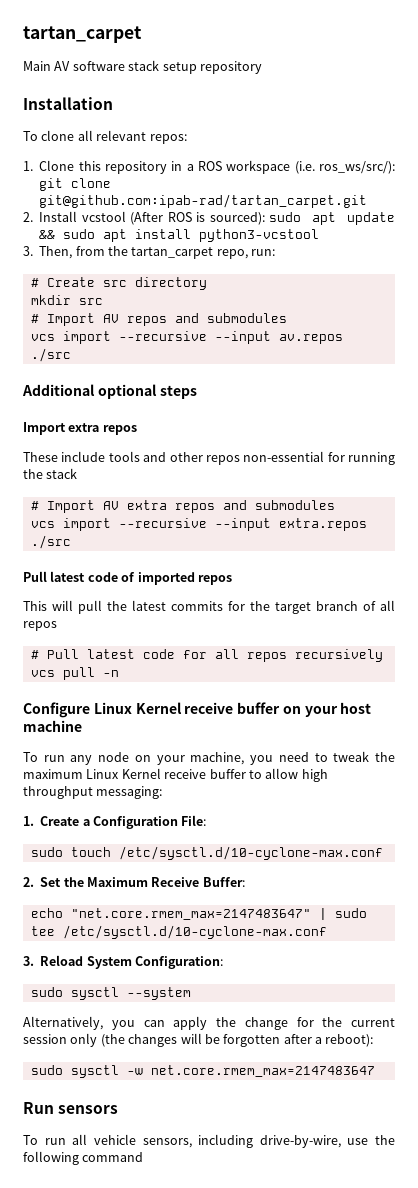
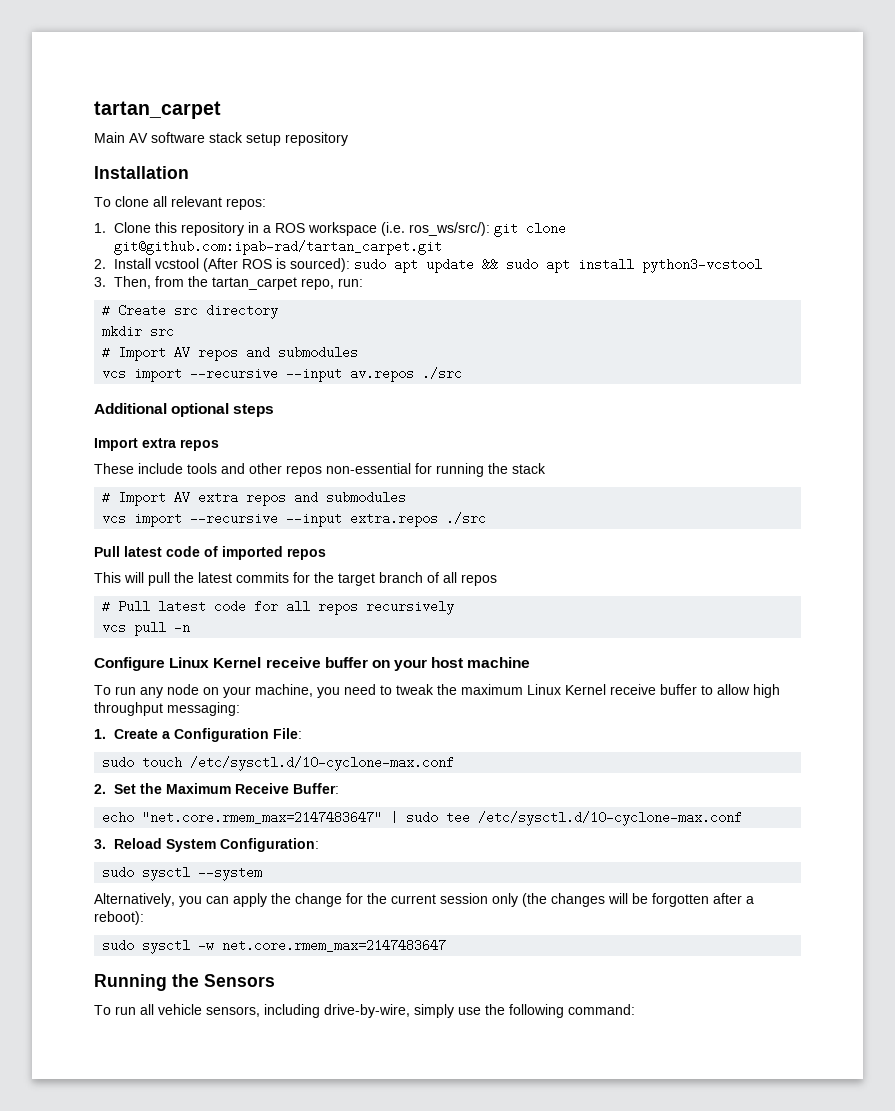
[23,1102,119,1114] Run sensors -> [94,974,275,991] Running the Sensors
(341, 1141) none -> [414,1004,454,1018] simply
[82,1152,144,1162] command -> [568,1004,635,1015] command:

